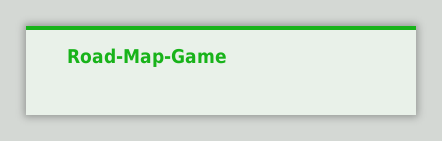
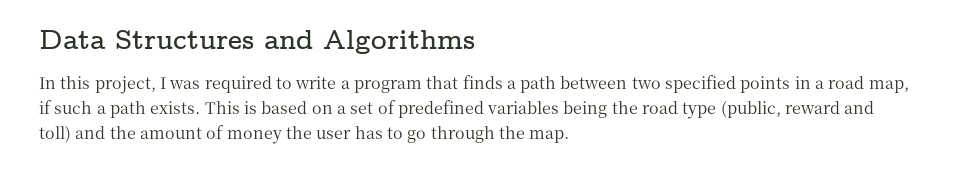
[67,48,227,67] Road-Map-Game -> [39,30,475,54] [39,75,909,94] [39,100,875,119] [39,125,570,144] Data Structures and Algorithms // In this project, I was required to write a program that finds a path between two specified points in a road map, if such a path exists. This is based on a set of predefined variables being the road type (public, reward and toll) and the amount of money the user has to go through the map.

